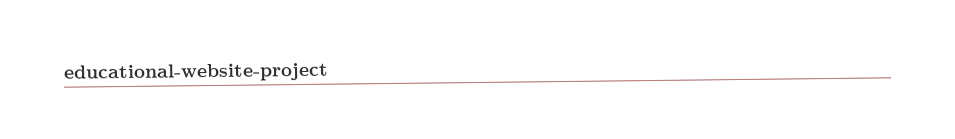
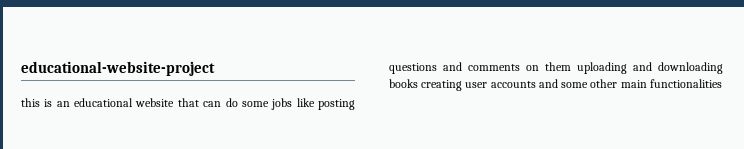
(329, 72) none -> [21,98,356,110] [389,62,723,74] [389,79,722,91] // this is an educational website that can do some jobs like posting questions and comments on them uploading and downloading books creating user accounts and some other main functionalities

